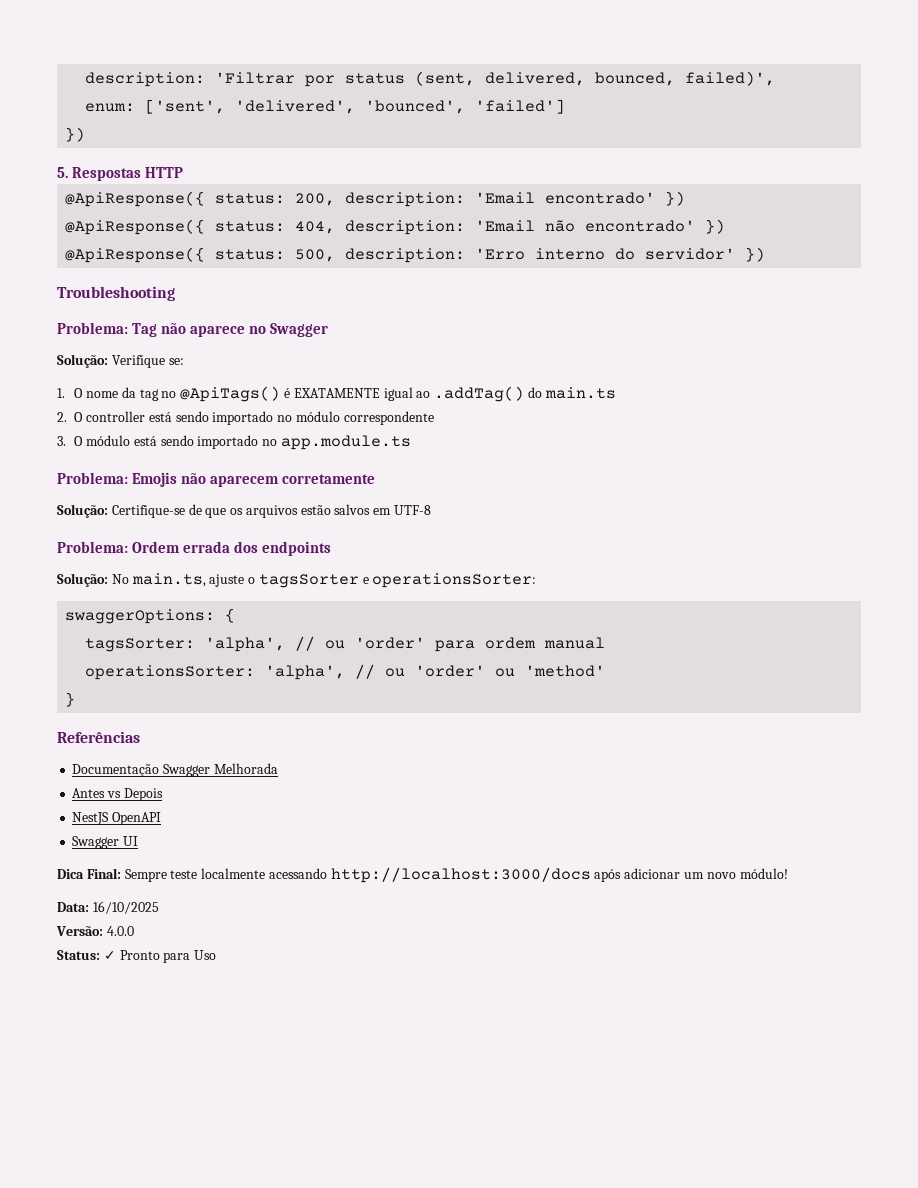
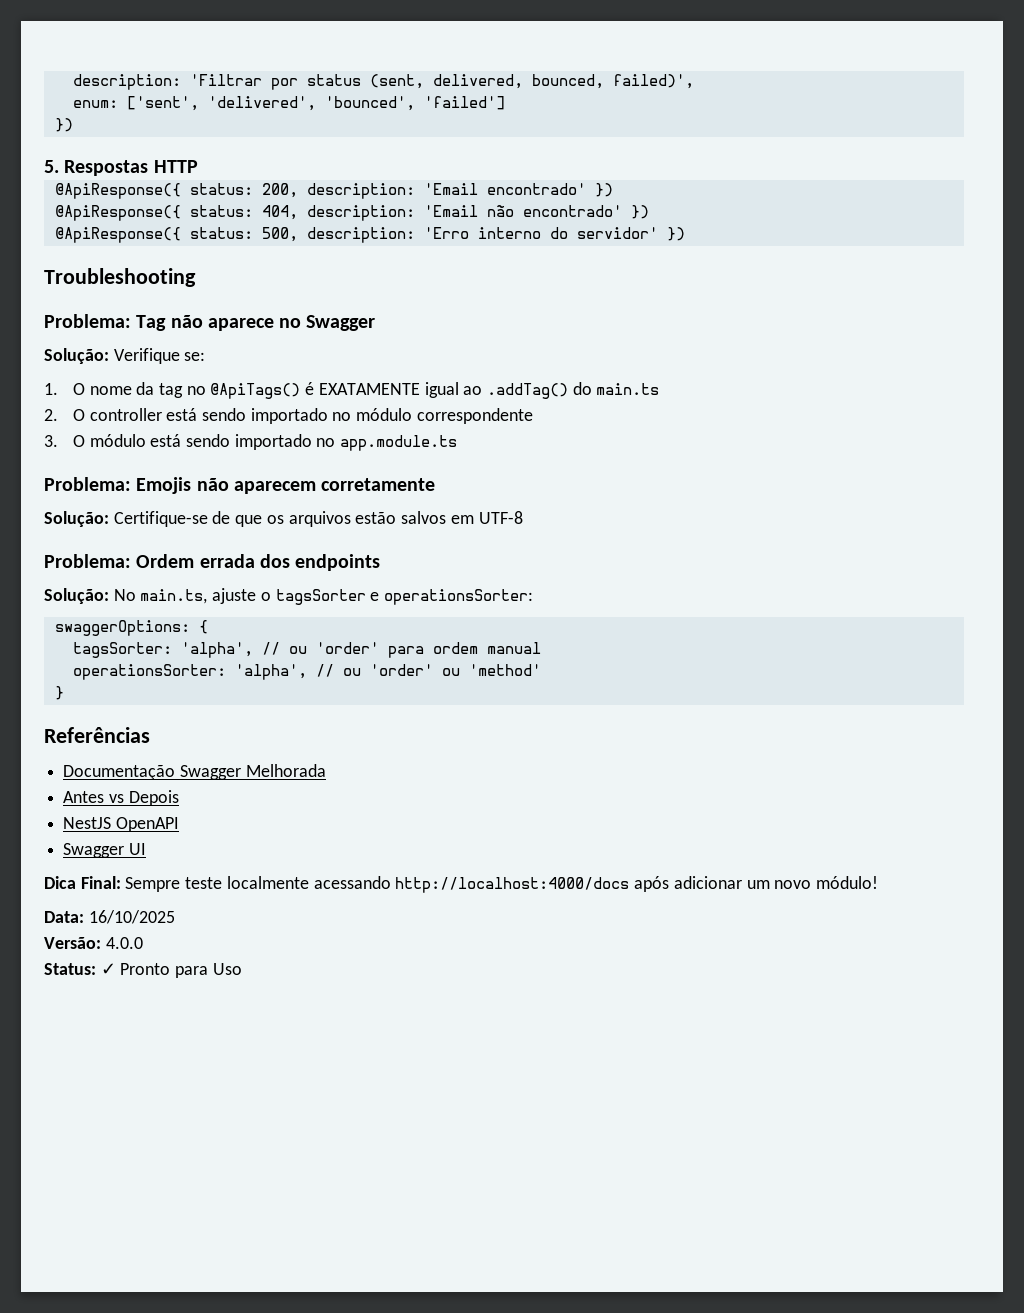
[330,867,591,883] http://localhost:3000/docs -> [395,877,630,893] http://localhost:4000/docs

